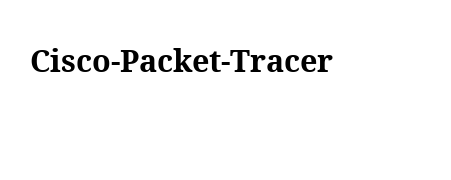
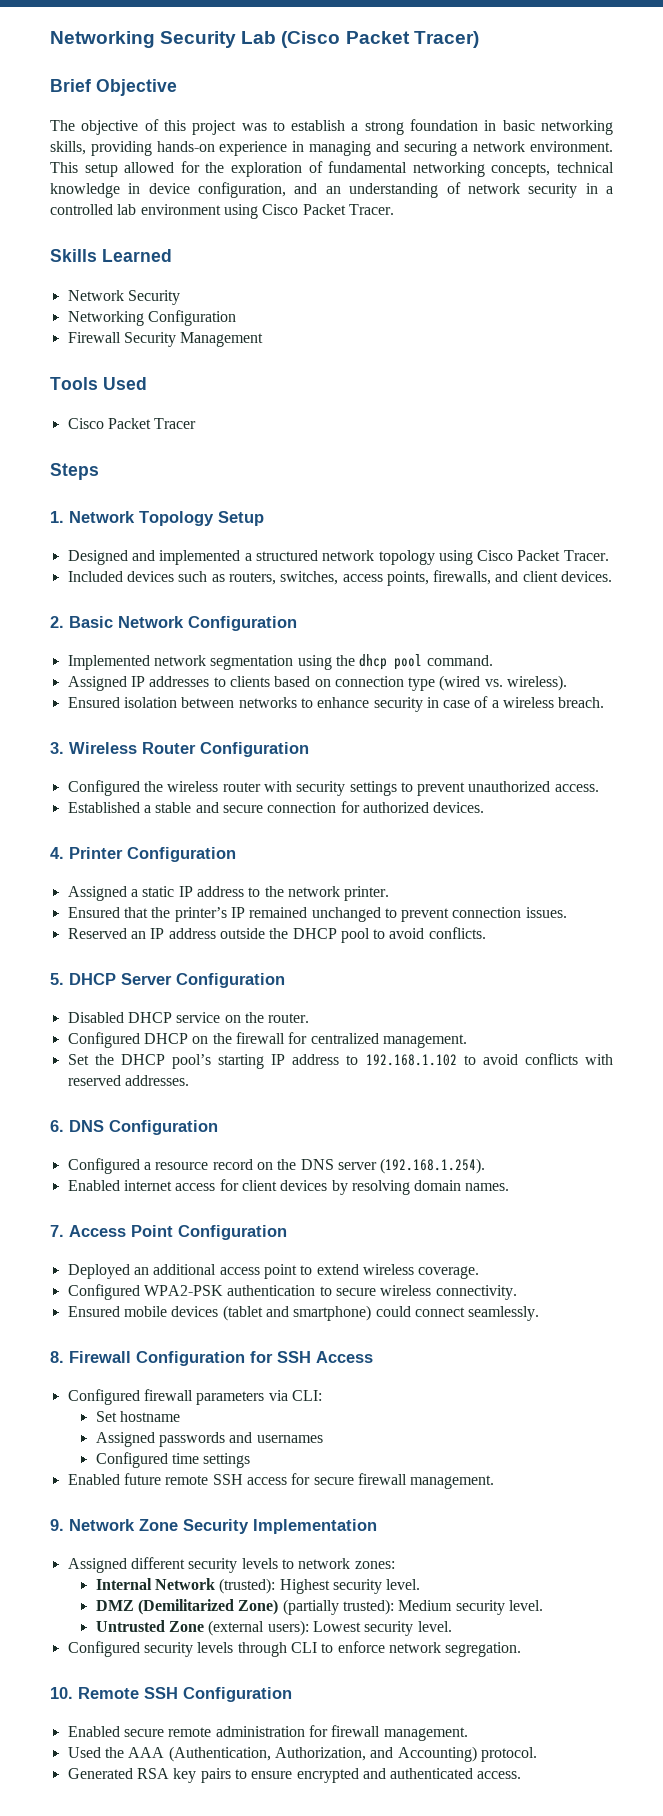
[30,48,333,72] Cisco-Packet-Tracer -> [50,31,479,48] [50,79,177,96] [50,119,614,135] [50,141,614,156] [50,161,615,177] [50,182,614,198] [50,204,394,219] [50,249,172,262] [67,290,180,305] [67,310,236,326] [67,332,264,347] [50,377,147,390] [67,418,197,429] [50,463,99,480] [50,511,264,526] [67,550,609,565] [67,570,613,586] [50,616,297,631] [67,654,493,670] [67,675,568,691] [67,696,605,712] [50,742,309,757] [67,780,599,796] [67,801,485,813] [50,847,236,862] [67,886,390,901] [67,907,567,922] [67,927,486,943] [50,973,285,988] [67,1012,310,1023] [67,1032,467,1048] [67,1053,614,1069] [67,1075,189,1086] [50,1120,218,1135] [67,1158,486,1174] [67,1179,510,1195] [50,1225,287,1240] [67,1264,480,1279] [67,1284,517,1300] [67,1305,540,1321] [50,1351,373,1366] [67,1389,322,1405] [95,1411,180,1422] [95,1432,323,1447] [95,1452,251,1468] [67,1473,495,1489] [50,1519,377,1534] [67,1557,395,1573] [95,1578,421,1594] [95,1599,543,1615] [95,1620,452,1636] [67,1641,522,1657] [50,1687,292,1702] [67,1725,468,1741] [67,1746,537,1762] [67,1768,522,1783] Networking Security Lab (Cisco Packet Tracer) // Brief Objective // The objective of this project was to establish a strong foundation in basic networking skills, providing hands-on experience in managing and securing a network environment. This setup allowed for the exploration of fundamental networking concepts, technical knowledge in device configuration, and an understanding of network security in a controlled lab environment using Cisco Packet Tracer. // Skills Learned // Network Security // Networking Configuration // Firewall Security Management // Tools Used // Cisco Packet Tracer // Steps // 1. Network Topology Setup // Designed and implemented a structured network topology using Cisco Packet Tracer. // Included devices such as routers, switches, access points, firewalls, and client devices. // 2. Basic Network Configuration // Implemented network segmentation using the dhcp pool command. // Assigned IP addresses to clients based on connection type (wired vs. wireless). // Ensured isolation between networks to enhance security in case of a wireless breach. // 3. Wireless Router Configuration // Configured the wireless router with security settings to prevent unauthorized access. // Established a stable and secure connection for authorized devices. // 4. Printer Configuration // Assigned a static IP address to the network printer. // Ensured that the printer’s IP remained unchanged to prevent connection issues. // Reserved an IP address outside the DHCP pool to avoid conflicts. // 5. DHCP Server Configuration // Disabled DHCP service on the router. // Configured DHCP on the firewall for centralized management. // Set the DHCP pool’s starting IP address to 192.168.1.102 to avoid conflicts with reserved addresses. // 6. DNS Configuration // Configured a resource record on the DNS server (192.168.1.254). // Enabled internet access for client devices by resolving domain names. // 7. Access Point Configuration // Deployed an additional access point to extend wireless coverage. // Configured WPA2-PSK authentication to secure wireless connectivity. // Ensured mobile devices (tablet and smartphone) could connect seamlessly. // 8. Firewall Configuration for SSH Access // Configured firewall parameters via CLI: // Set hostname // Assigned passwords and usernames // Configured time settings // Enabled future remote SSH access for secure firewall management. // 9. Network Zone Security Implementation // Assigned different security levels to network zones: // Internal Network (trusted): Highest security level. // DMZ (Demilitarized Zone) (partially trusted): Medium security level. // Untrusted Zone (external users): Lowest security level. // Configured security levels through CLI to enforce network segregation. // 10. Remote SSH Configuration // Enabled secure remote administration for firewall management. // Used the AAA (Authentication, Authorization, and Accounting) protocol. // Generated RSA key pairs to ensure encrypted and authenticated access.

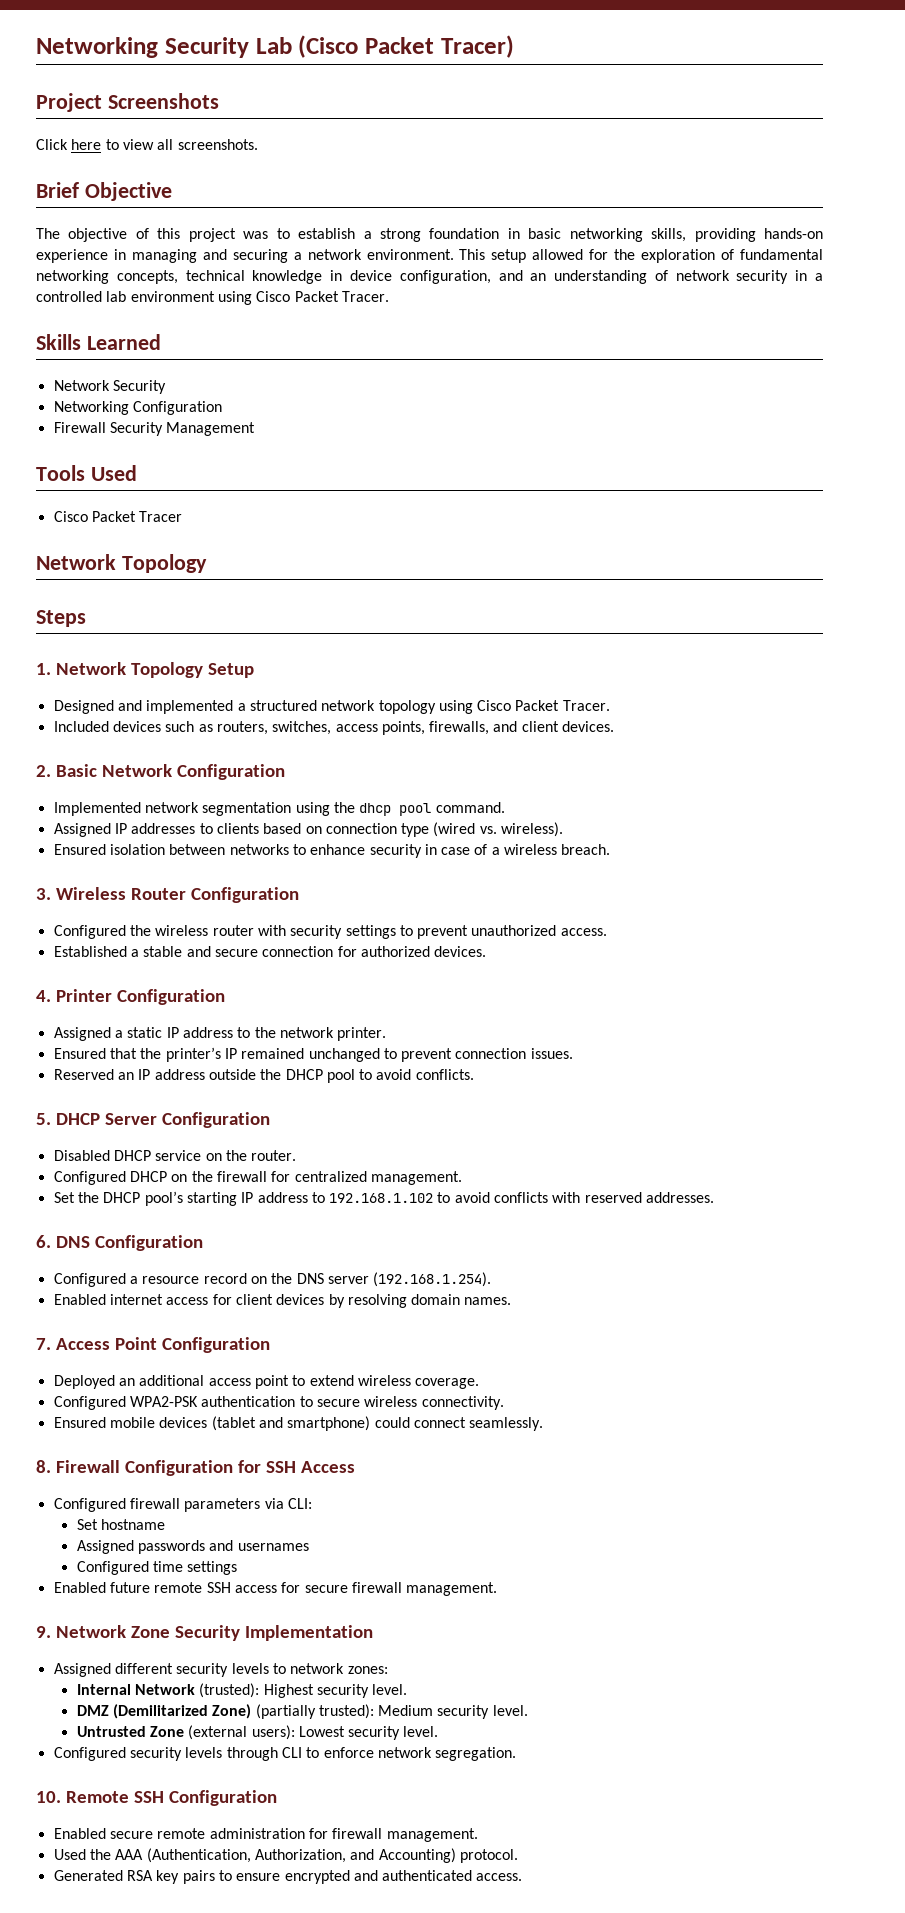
(479, 39) none -> [36,93,219,112] [36,139,258,150] // Project Screenshots // Click here to view all screenshots.
(197, 423) none -> [36,554,207,573] // Network Topology

